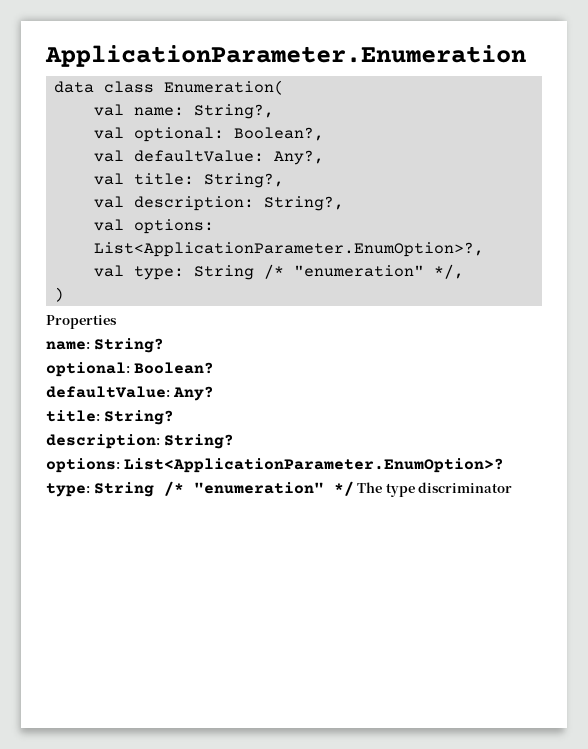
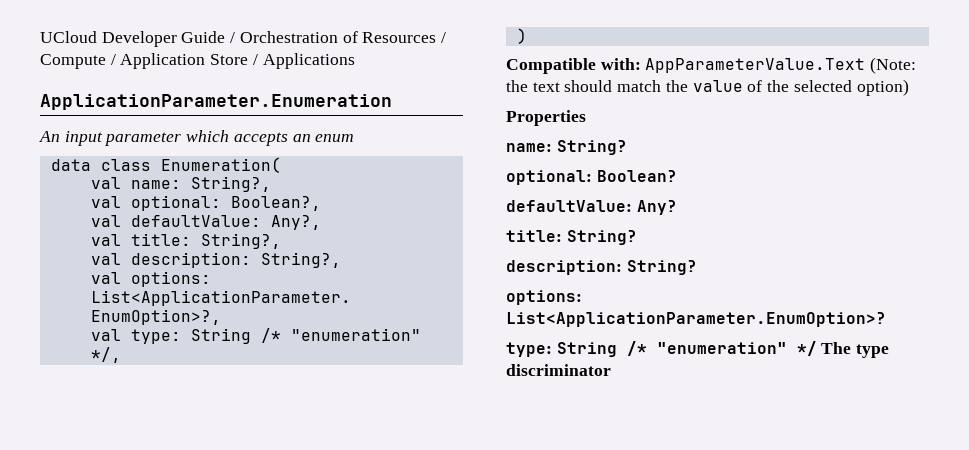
[45,45,526,67] ApplicationParameter.Enumeration -> [40,31,447,47] [40,53,355,69] [40,94,392,110] [39,130,355,146] UCloud Developer Guide / Orchestration of Resources / Compute / Application Store / Applications // ApplicationParameter.Enumeration // An input parameter which accepts an enum
(64, 294) none -> [506,57,917,74] [506,79,909,96] // Compatible with: AppParameterValue.Text (Note: the text should match the value of the selected option)

